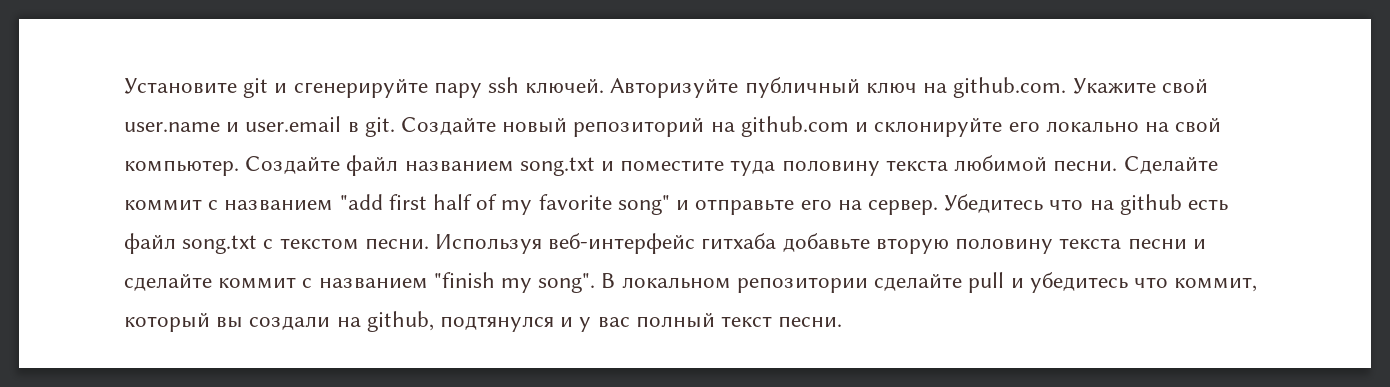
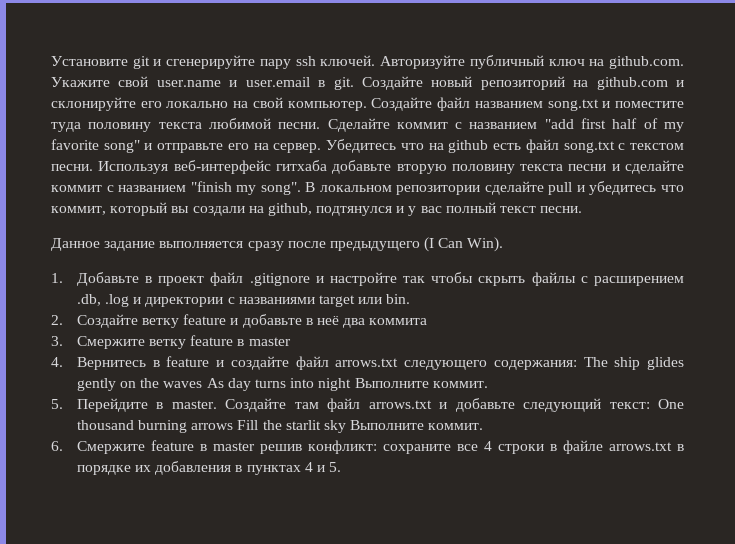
(843, 321) none -> [51,237,504,252] [51,272,684,286] [76,294,411,307] [51,314,428,328] [51,335,291,349] [51,356,684,370] [76,378,488,391] [51,398,684,412] [76,420,484,433] [51,440,684,454] [76,461,342,475] // Данное задание выполняется сразу после предыдущего (I Can Win). // 1. Добавьте в проект файл .gitignore и настройте так чтобы скрыть файлы с расширением .db, .log и директории с названиями target или bin. // 2. Создайте ветку feature и добавьте в неё два коммита // 3. Смержите ветку feature в master // 4. Вернитесь в feature и создайте файл arrows.txt cледующего содержания: The ship glides gently on the waves As day turns into night Выполните коммит. // 5. Перейдите в master. Создайте там файл arrows.txt и добавьте следующий текст: One thousand burning arrows Fill the starlit sky Выполните коммит. // 6. Смержите feature в master решив конфликт: сохраните все 4 строки в файле arrows.txt в порядке их добавления в пунктах 4 и 5.

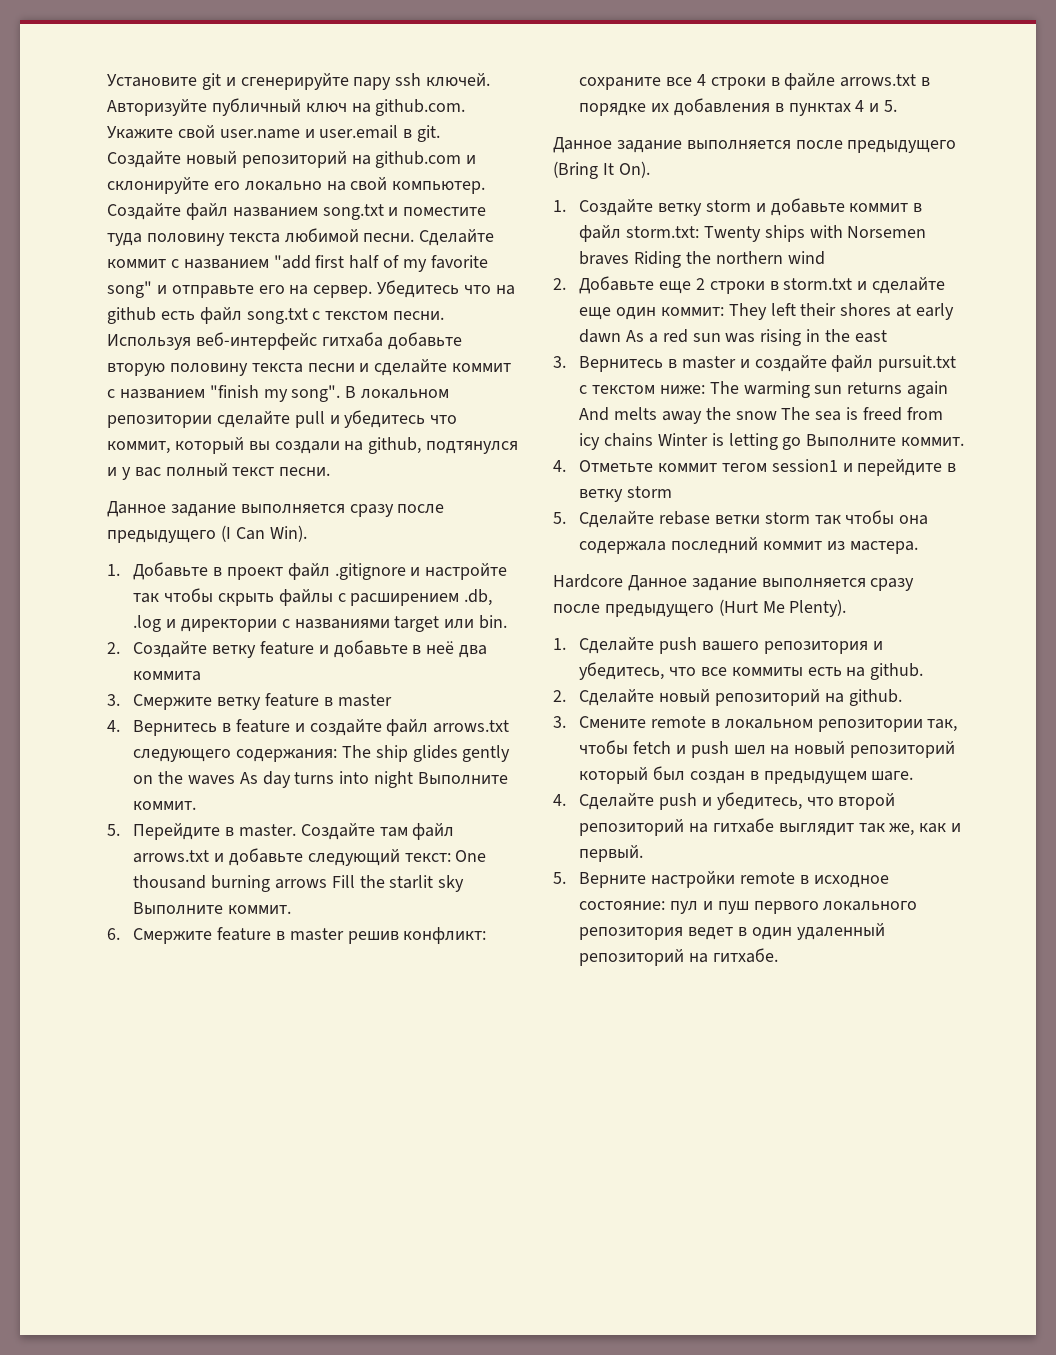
(342, 467) none -> [553,137,957,153] [553,161,650,179] [553,198,923,216] [579,225,927,242] [579,251,825,268] [553,276,946,294] [579,303,954,320] [579,329,887,346] [553,355,957,372] [579,381,949,398] [579,407,943,424] [579,433,965,450] [553,459,957,476] [579,486,672,502] [553,510,929,528] [579,537,918,554] [553,574,915,591] [553,599,847,617] [553,637,883,654] [579,662,924,680] [553,689,902,706] [553,716,958,732] [579,740,956,758] [579,766,914,784] [553,792,896,810] [579,818,962,836] [579,845,644,862] [553,871,889,888] [579,901,918,914] [579,923,885,940] [579,948,778,966] // Данное задание выполняется после предыдущего (Bring It On). // 1. Создайте ветку storm и добавьте коммит в файл storm.txt: Twenty ships with Norsemen braves Riding the northern wind // 2. Добавьте еще 2 строки в storm.txt и сделайте еще один коммит: They left their shores at early dawn As a red sun was rising in the east // 3. Вернитесь в master и создайте файл pursuit.txt с текстом ниже: The warming sun returns again And melts away the snow The sea is freed from icy chains Winter is letting go Выполните коммит. // 4. Отметьте коммит тегом session1 и перейдите в ветку storm // 5. Сделайте rebase ветки storm так чтобы она содержала последний коммит из мастера. // Hardcore Данное задание выполняется сразу после предыдущего (Hurt Me Plenty). // 1. Сделайте push вашего репозитория и убедитесь, что все коммиты есть на github. // 2. Сделайте новый репозиторий на github. // 3. Смените remote в локальном репозитории так, чтобы fetch и push шел на новый репозиторий который был создан в предыдущем шаге. // 4. Сделайте push и убедитесь, что второй репозиторий на гитхабе выглядит так же, как и первый. // 5. Верните настройки remote в исходное состояние: пул и пуш первого локального репозитория ведет в один удаленный репозиторий на гитхабе.

